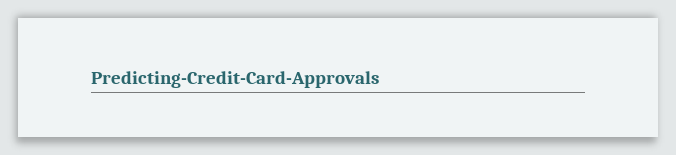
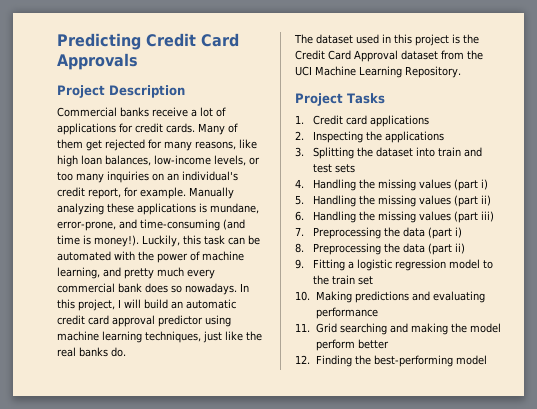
[91,71,379,88] Predicting-Credit-Card-Approvals -> [57,33,239,50] [57,53,138,70] [57,85,185,98] [57,107,226,117] [57,123,238,135] [57,139,257,151] [57,155,260,167] [57,171,238,183] [57,187,234,199] [57,203,259,215] [57,219,245,231] [57,235,260,247] [57,251,244,263] [57,267,215,279] [57,283,249,295] [57,299,236,311] [57,315,231,327] [57,331,262,343] [57,347,126,357] [294,34,479,46] [295,50,483,62] [295,66,461,78] [295,93,385,106] [295,115,430,127] [295,131,445,143] [295,147,483,159] [313,164,356,173] [295,179,489,191] [295,195,492,207] [295,211,495,223] [295,227,463,239] [295,243,466,255] [295,259,494,271] [313,275,374,285] [295,291,485,303] [315,307,378,319] [295,323,501,335] [315,339,389,351] [295,355,487,367] Predicting Credit Card Approvals // Project Description // Commercial banks receive a lot of applications for credit cards. Many of them get rejected for many reasons, like high loan balances, low-income levels, or too many inquiries on an individual's credit report, for example. Manually analyzing these applications is mundane, error-prone, and time-consuming (and time is money!). Luckily, this task can be automated with the power of machine learning, and pretty much every commercial bank does so nowadays. In this project, I will build an automatic credit card approval predictor using machine learning techniques, just like the real banks do. // The dataset used in this project is the Credit Card Approval dataset from the UCI Machine Learning Repository. // Project Tasks // 1. Credit card applications // 2. Inspecting the applications // 3. Splitting the dataset into train and test sets // 4. Handling the missing values (part i) // 5. Handling the missing values (part ii) // 6. Handling the missing values (part iii) // 7. Preprocessing the data (part i) // 8. Preprocessing the data (part ii) // 9. Fitting a logistic regression model to the train set // 10. Making predictions and evaluating performance // 11. Grid searching and making the model perform better // 12. Finding the best-performing model

